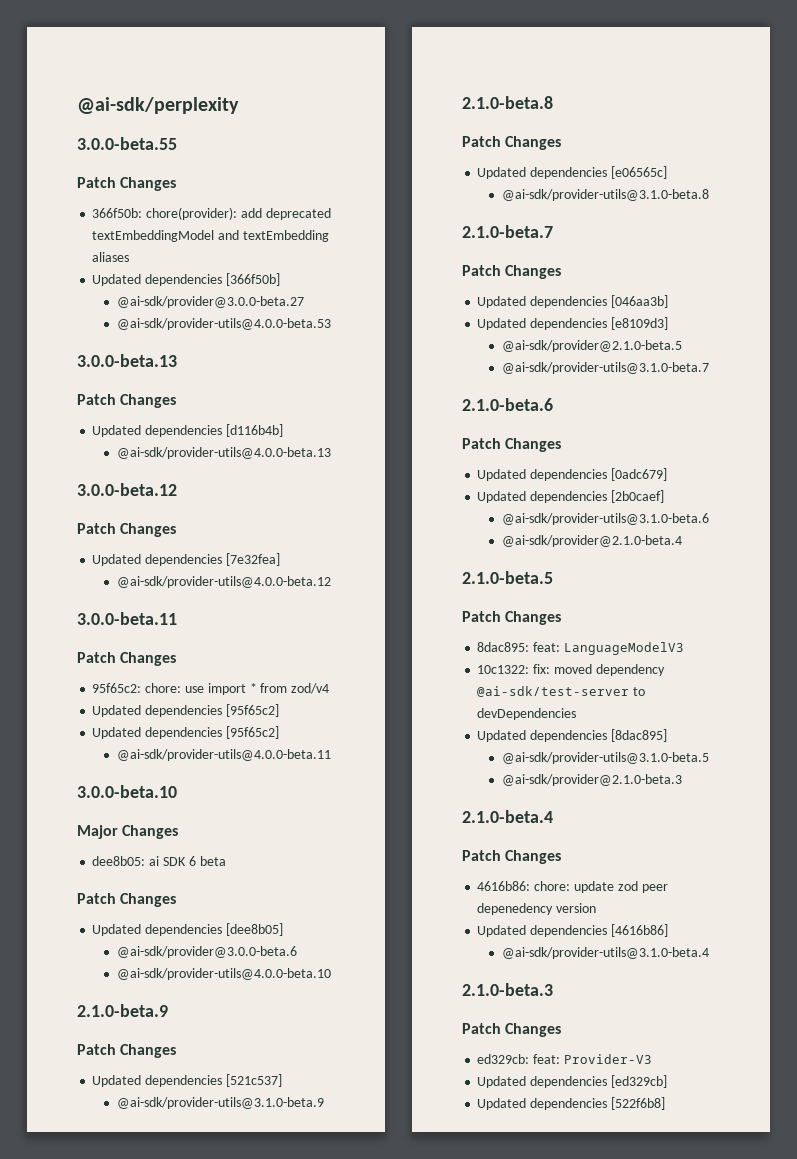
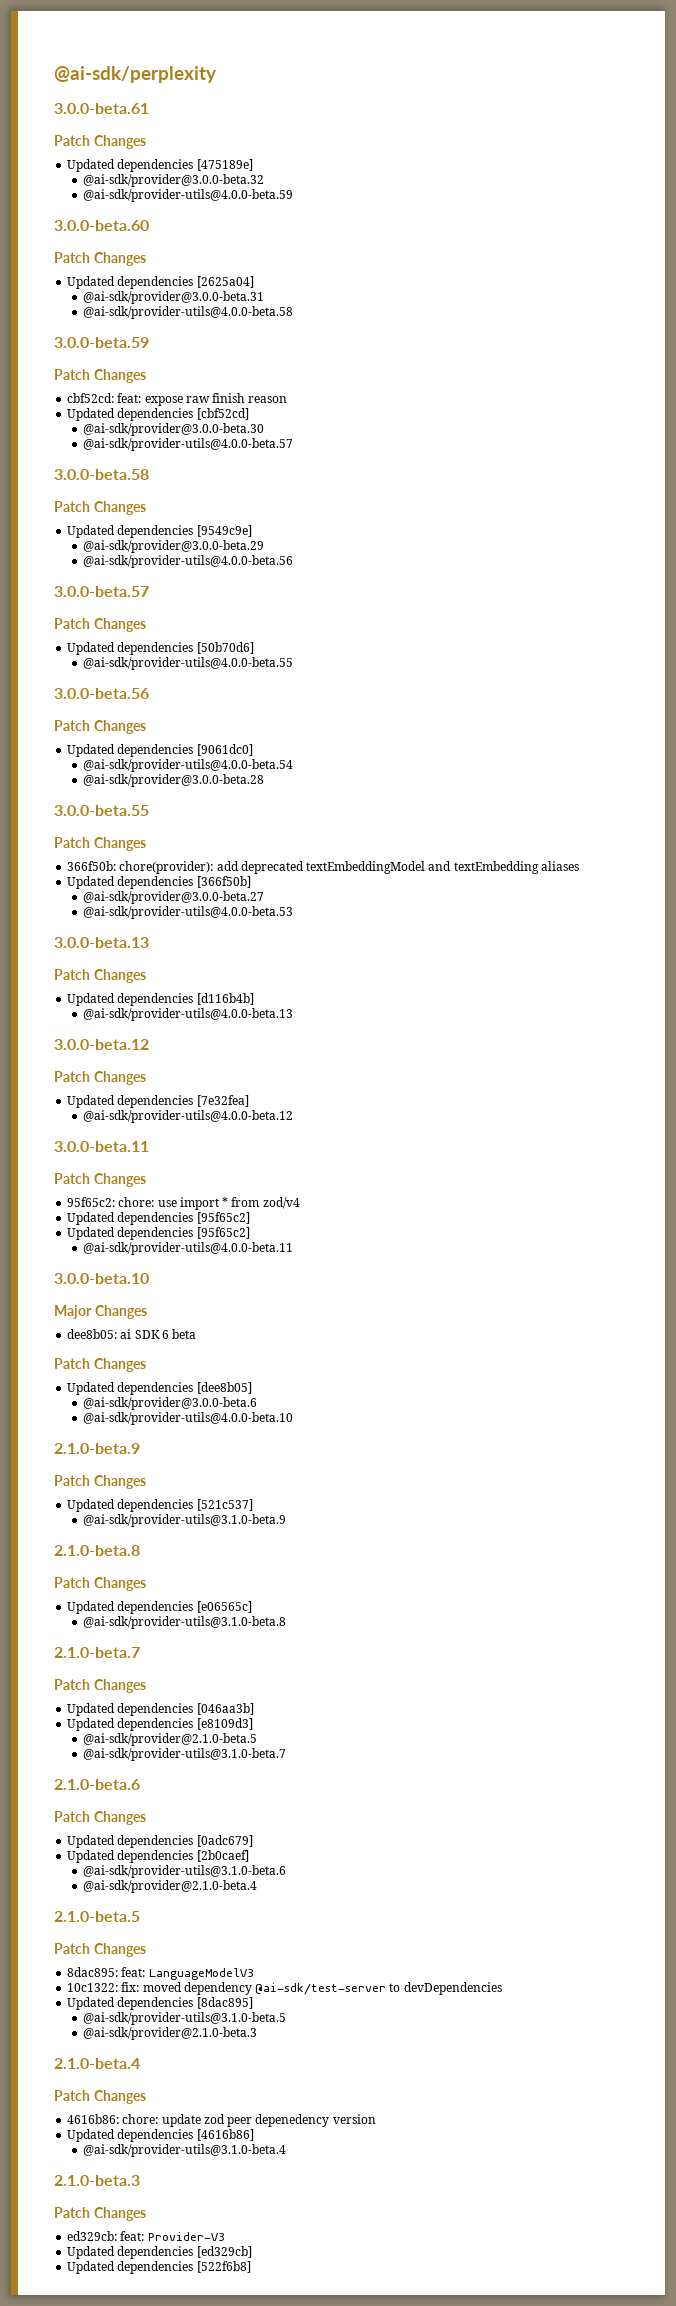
(239, 105) none -> [54,103,149,114] [54,135,146,149] [67,159,253,172] [82,174,264,187] [82,189,293,202] [54,220,149,231] [54,252,146,266] [67,276,254,289] [82,291,264,304] [82,306,293,319] [54,337,149,348] [54,369,146,383] [67,393,288,406] [67,408,249,421] [82,423,264,436] [82,438,293,451] [54,469,149,480] [54,501,146,515] [67,525,252,538] [82,540,264,553] [82,555,293,568] [54,586,149,597] [54,618,146,632] [67,642,254,655] [82,657,293,670] [54,688,149,699] [54,720,146,734] [67,744,253,757] [82,759,293,772] [82,774,264,787] // 3.0.0-beta.61 // Patch Changes // Updated dependencies [475189e] // @ai-sdk/provider@3.0.0-beta.32 // @ai-sdk/provider-utils@4.0.0-beta.59 // 3.0.0-beta.60 // Patch Changes // Updated dependencies [2625a04] // @ai-sdk/provider@3.0.0-beta.31 // @ai-sdk/provider-utils@4.0.0-beta.58 // 3.0.0-beta.59 // Patch Changes // cbf52cd: feat: expose raw finish reason // Updated dependencies [cbf52cd] // @ai-sdk/provider@3.0.0-beta.30 // @ai-sdk/provider-utils@4.0.0-beta.57 // 3.0.0-beta.58 // Patch Changes // Updated dependencies [9549c9e] // @ai-sdk/provider@3.0.0-beta.29 // @ai-sdk/provider-utils@4.0.0-beta.56 // 3.0.0-beta.57 // Patch Changes // Updated dependencies [50b70d6] // @ai-sdk/provider-utils@4.0.0-beta.55 // 3.0.0-beta.56 // Patch Changes // Updated dependencies [9061dc0] // @ai-sdk/provider-utils@4.0.0-beta.54 // @ai-sdk/provider@3.0.0-beta.28

